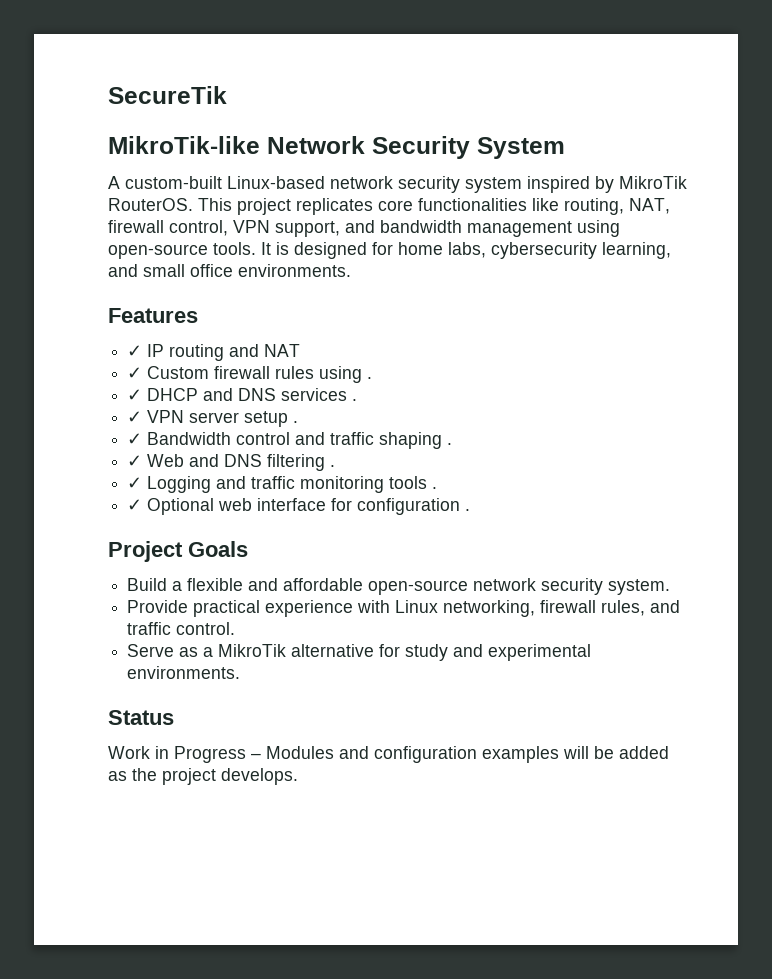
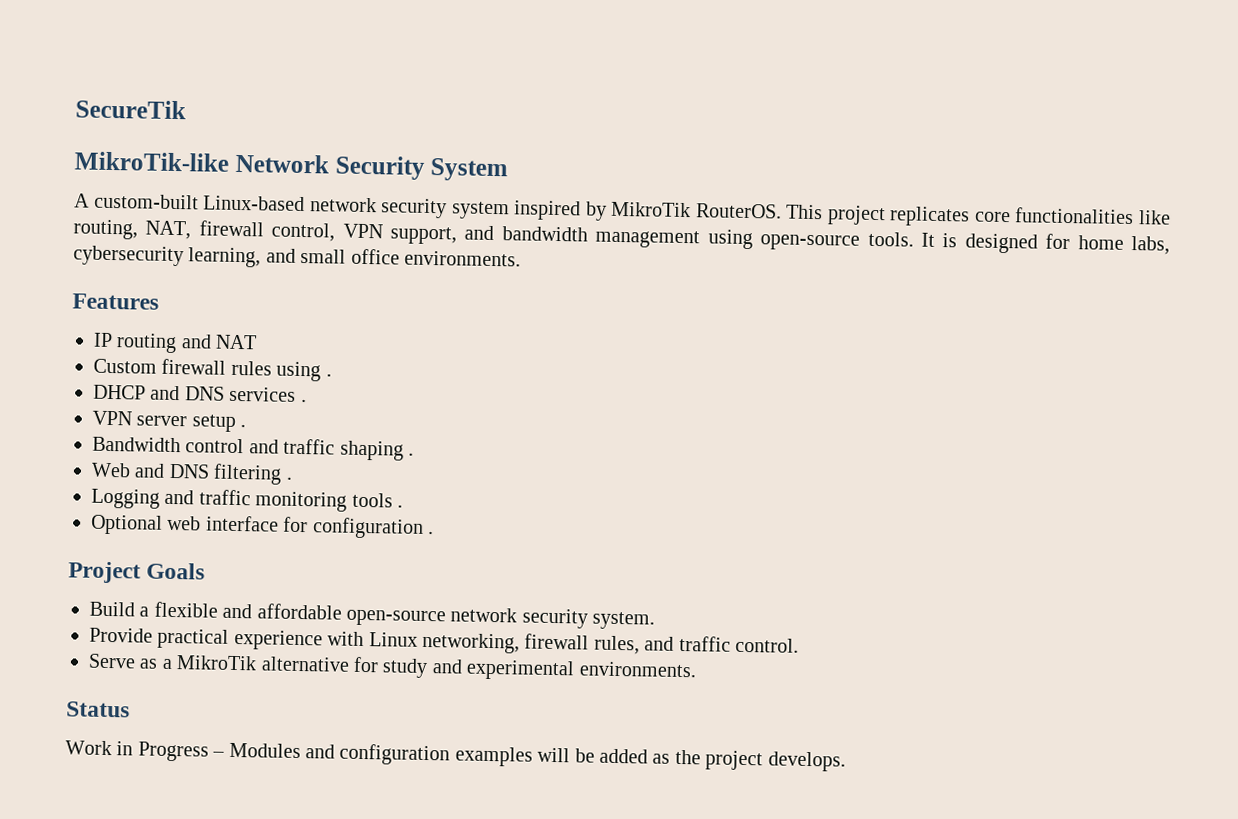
[127,345,143,357] ✓ -> (159, 301) none
[127,367,143,379] ✓ -> (258, 342) none
[127,389,143,401] ✓ -> (332, 375) none
[127,411,143,423] ✓ -> (307, 400) none
[127,433,143,445] ✓ -> (247, 426) none
[127,455,143,467] ✓ -> (414, 454) none
[127,477,143,489] ✓ -> (292, 478) none
[127,499,143,511] ✓ -> (403, 506) none

